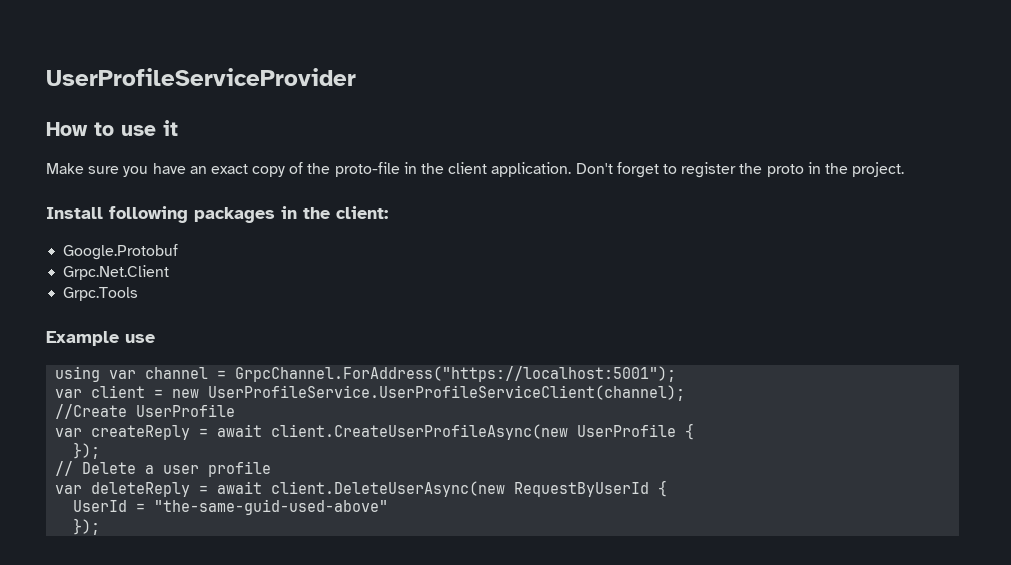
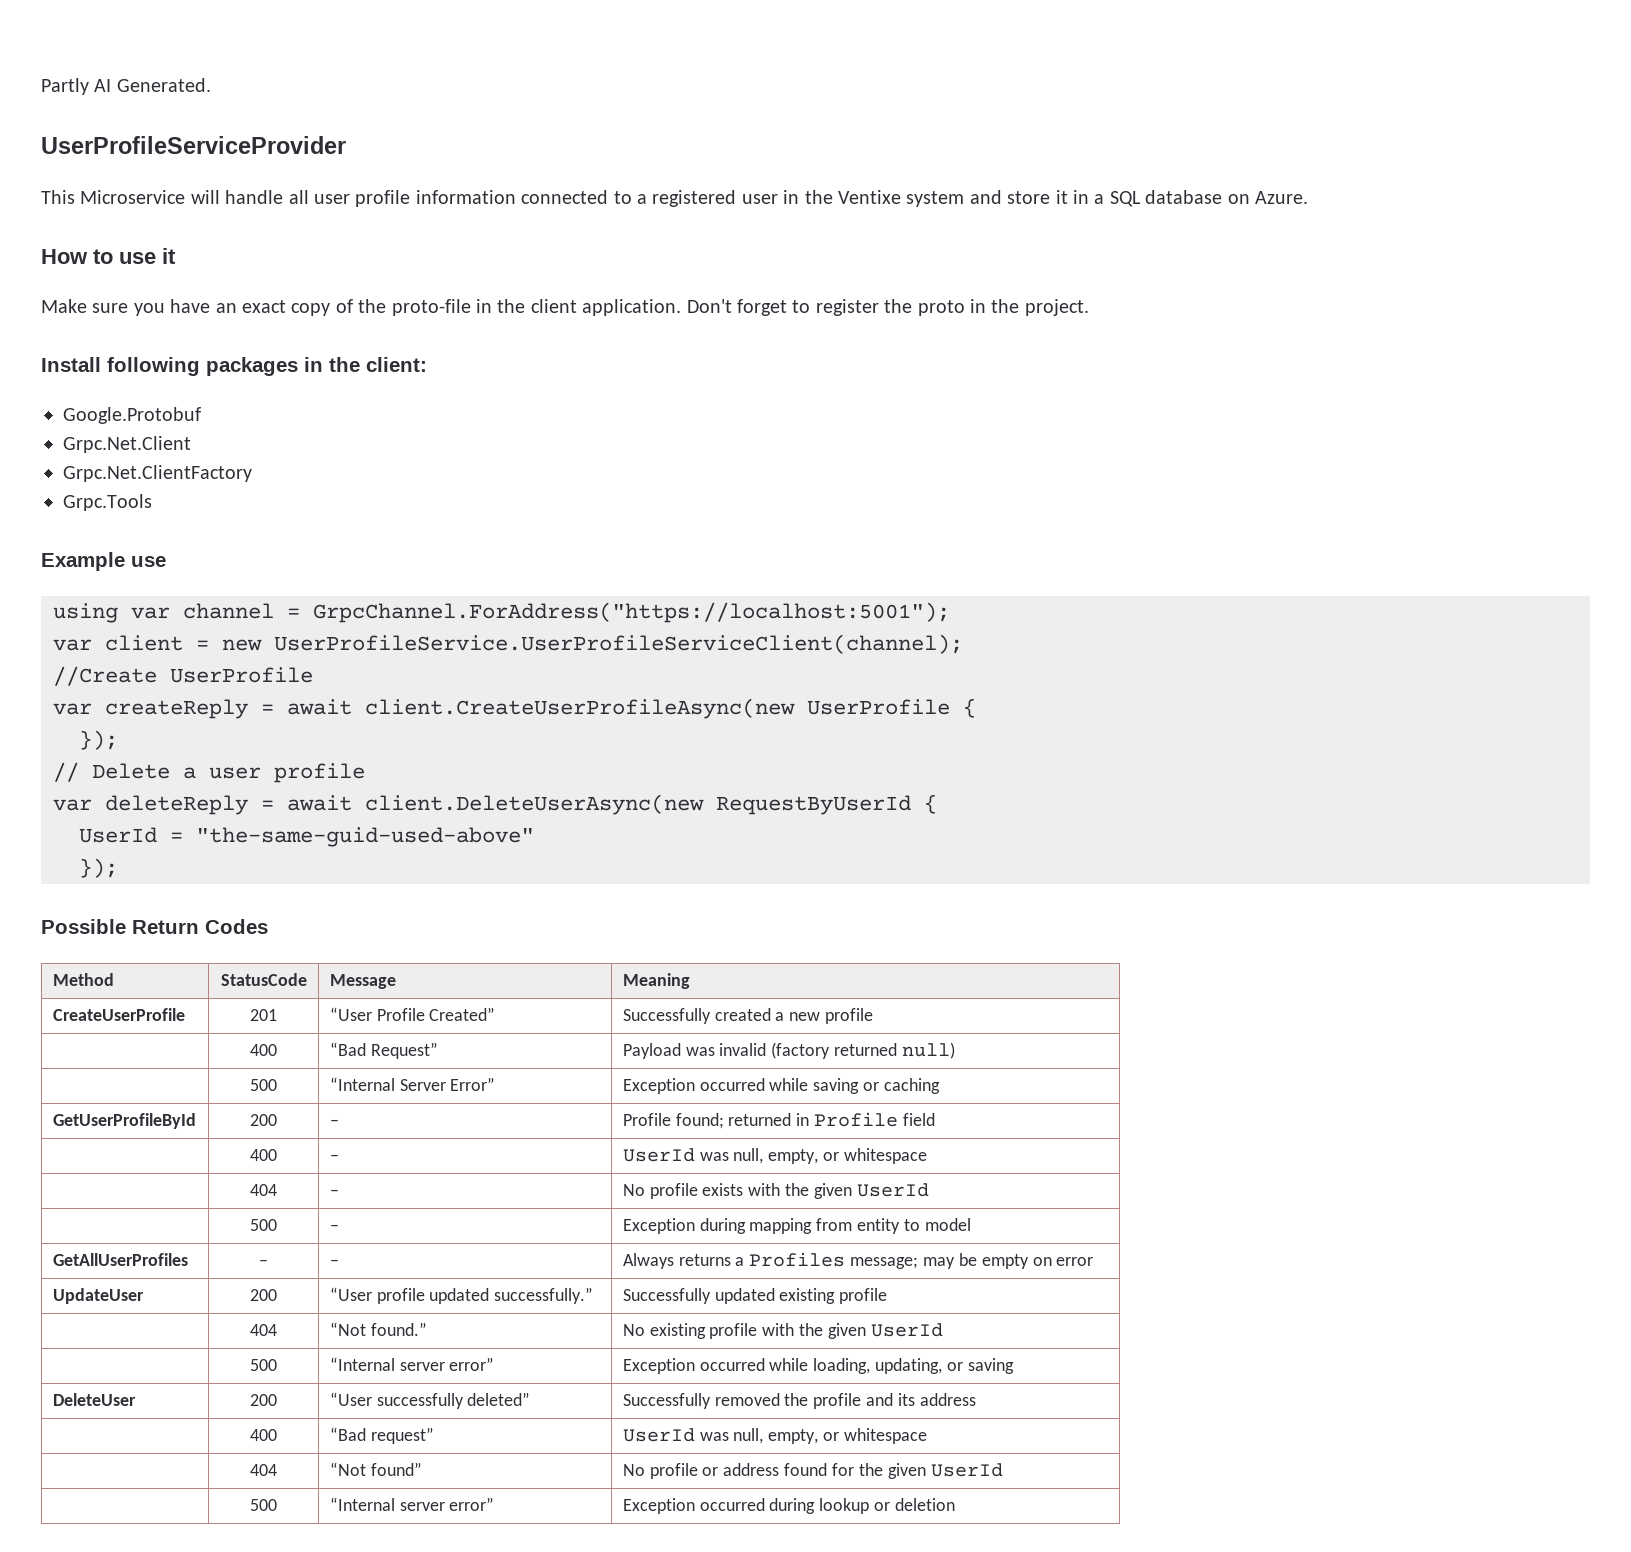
[46,68,356,86] UserProfileServiceProvider -> [41,78,211,95] [41,136,346,154] [41,190,1309,207] Partly AI Generated. // UserProfileServiceProvider // This Microservice will handle all user profile information connected to a registered user in the Ventixe system and store it in a SQL database on Azure.
(170, 272) none -> [63,465,252,482] // Grpc.Net.ClientFactory
(101, 526) none -> [41,919,268,934] [52,973,114,986] [220,973,307,986] [329,974,396,989] [622,973,690,989] [52,1008,185,1021] [250,1009,277,1021] [329,1007,496,1021] [622,1008,874,1024] [250,1044,277,1056] [329,1042,438,1059] [622,1042,956,1059] [250,1079,277,1091] [329,1077,496,1091] [622,1078,941,1094] [52,1113,196,1129] [250,1114,277,1126] [329,1119,339,1126] [622,1112,936,1129] [250,1149,277,1161] [329,1154,339,1161] [622,1148,928,1164] [250,1184,277,1196] [329,1189,339,1196] [622,1183,929,1199] [250,1219,277,1231] [329,1224,339,1231] [622,1218,971,1234] [52,1253,188,1266] [259,1259,268,1266] [329,1259,339,1266] [622,1252,1094,1269] [52,1288,144,1304] [250,1289,277,1301] [329,1287,594,1304] [622,1288,888,1304] [250,1324,277,1336] [329,1322,427,1336] [622,1323,943,1339] [250,1359,277,1371] [329,1357,495,1371] [622,1358,1014,1374] [52,1393,136,1406] [250,1394,277,1406] [329,1392,531,1409] [622,1393,976,1409] [250,1429,277,1441] [329,1427,434,1444] [622,1428,928,1444] [250,1464,277,1476] [329,1462,422,1476] [622,1463,1003,1479] [250,1499,277,1511] [329,1497,495,1511] [622,1498,956,1514] // Possible Return Codes // Method | StatusCode | Message | Meaning // CreateUserProfile | 201 | “User Profile Created” | Successfully created a new profile // | 400 | “Bad Request” | Payload was invalid (factory returned null) // | 500 | “Internal Server Error” | Exception occurred while saving or caching // GetUserProfileById | 200 | – | Profile found; returned in Profile field // | 400 | – | UserId was null, empty, or whitespace // | 404 | – | No profile exists with the given UserId // | 500 | – | Exception during mapping from entity to model // GetAllUserProfiles | – | – | Always returns a Profiles message; may be empty on error // UpdateUser | 200 | “User profile updated successfully.” | Successfully updated existing profile // | 404 | “Not found.” | No existing profile with the given UserId // | 500 | “Internal server error” | Exception occurred while loading, updating, or saving // DeleteUser | 200 | “User successfully deleted” | Successfully removed the profile and its address // | 400 | “Bad request” | UserId was null, empty, or whitespace // | 404 | “Not found” | No profile or address found for the given UserId // | 500 | “Internal server error” | Exception occurred during lookup or deletion

